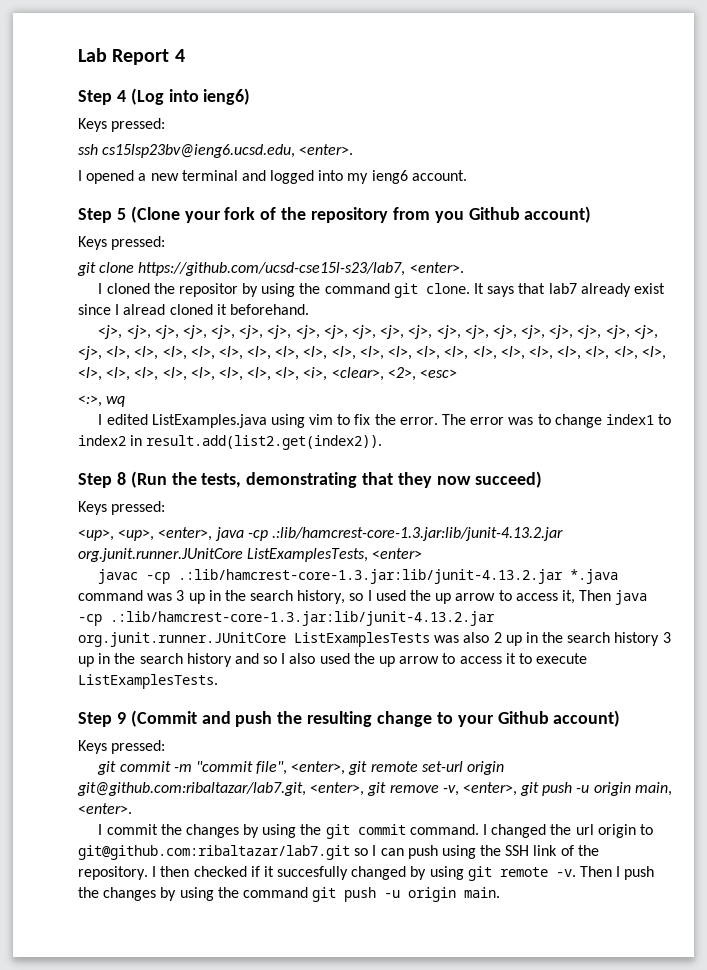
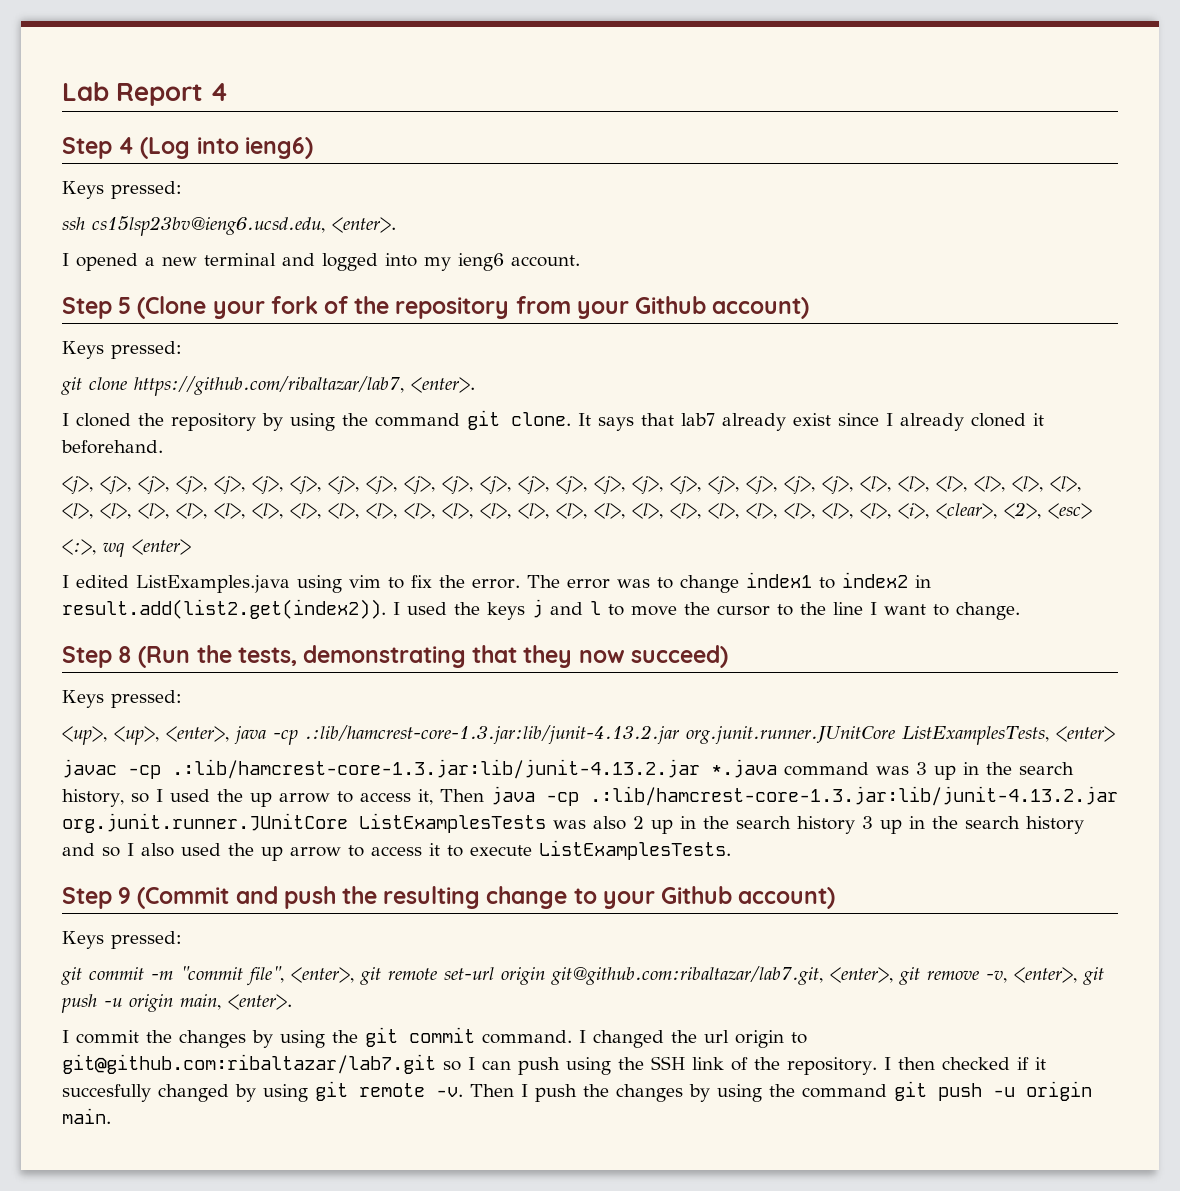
[434,211,464,223] you -> [576,301,629,319] your
[138,262,406,276] https://github.com/ucsd-cse15l-s23/lab7, -> [134,376,404,396] https://github.com/ribaltazar/lab7,
[178,283,238,297] repositor -> [171,413,256,431] repository
[123,304,166,315] alread -> [900,413,964,431] already
(126, 401) none -> [132,539,191,555] <enter>
(383, 442) none -> [393,599,1020,620] I used the keys j and l to move the cursor to the line I want to change.

